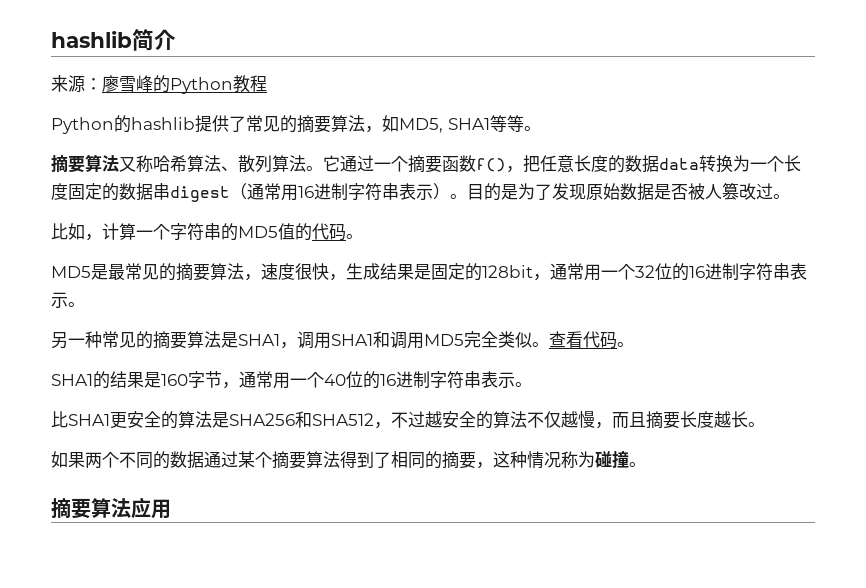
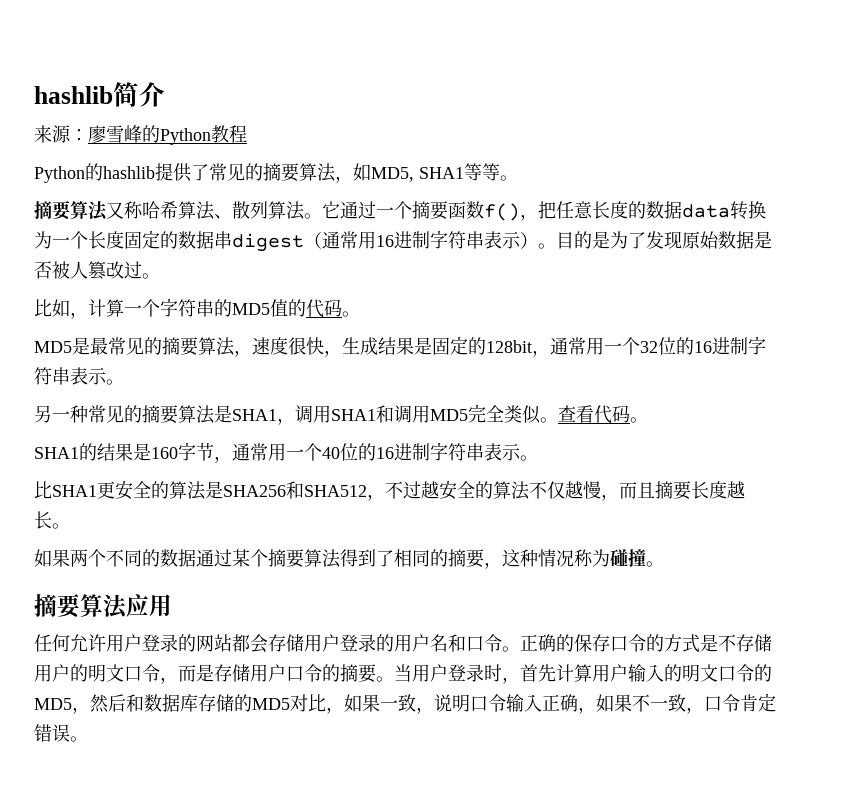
(171, 509) none -> [34,634,772,653] [34,664,772,684] [34,693,776,714] [34,724,88,742] // 任何允许用户登录的网站都会存储用户登录的用户名和口令。正确的保存口令的方式是不存储用户的明文口令，而是存储用户口令的摘要。当用户登录时，首先计算用户输入的明文口令的MD5，然后和数据库存储的MD5对比，如果一致，说明口令输入正确，如果不一致，口令肯定错误。

